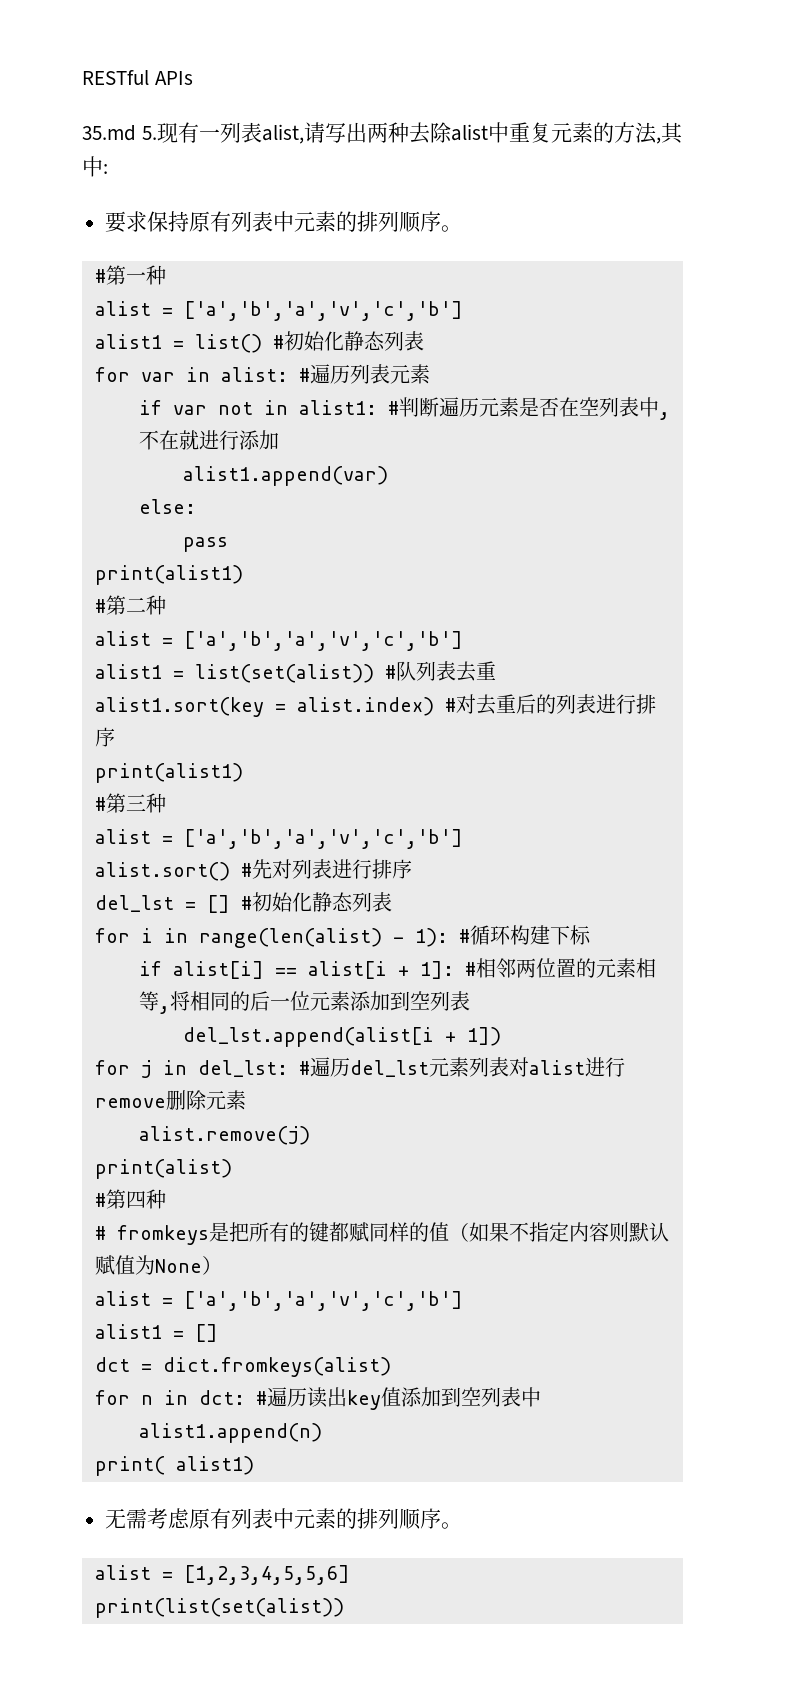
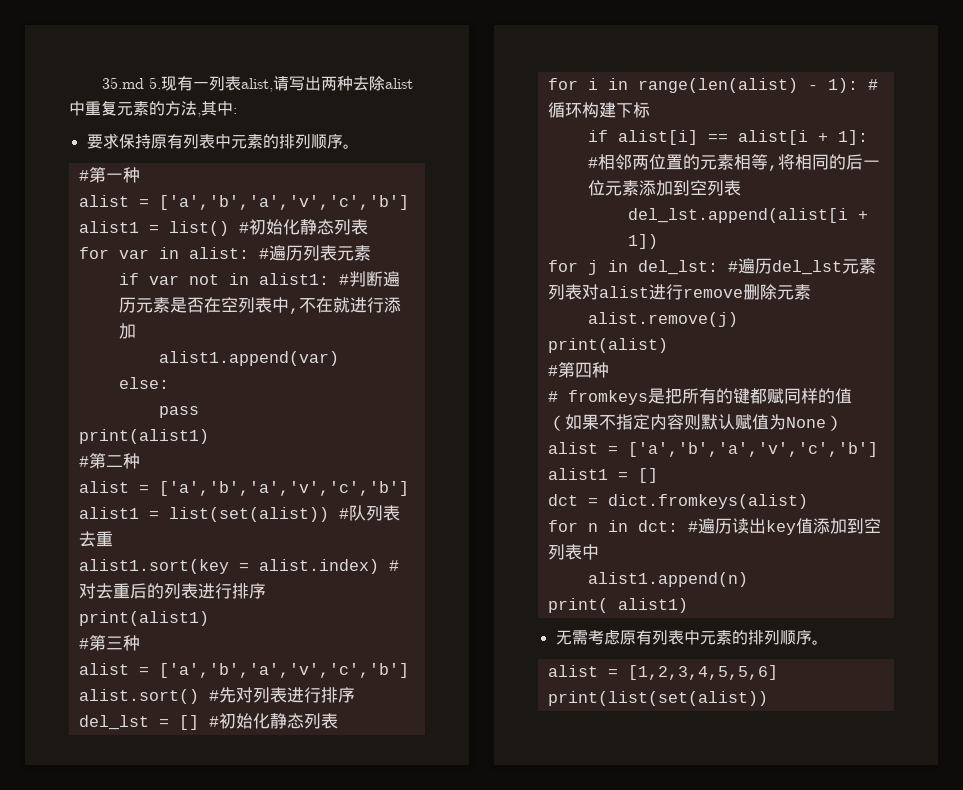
[82,70,193,85] RESTful APIs // -> (102, 83) none

